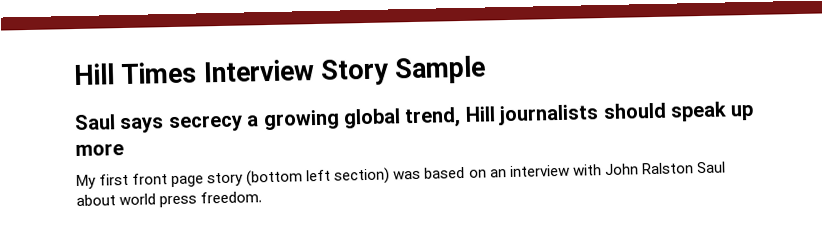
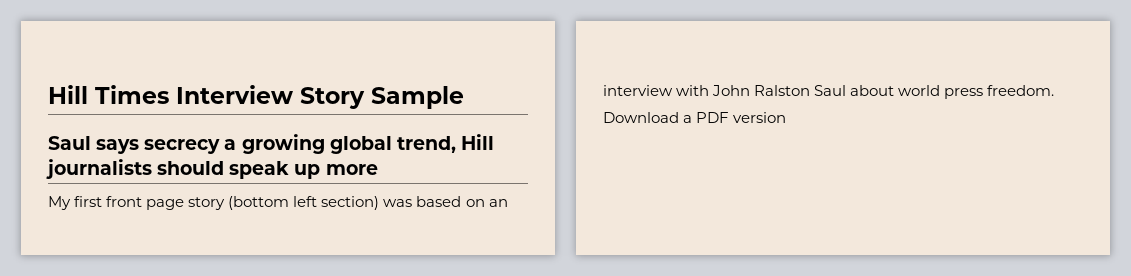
(263, 197) none -> [603,112,787,123] // Download a PDF version

